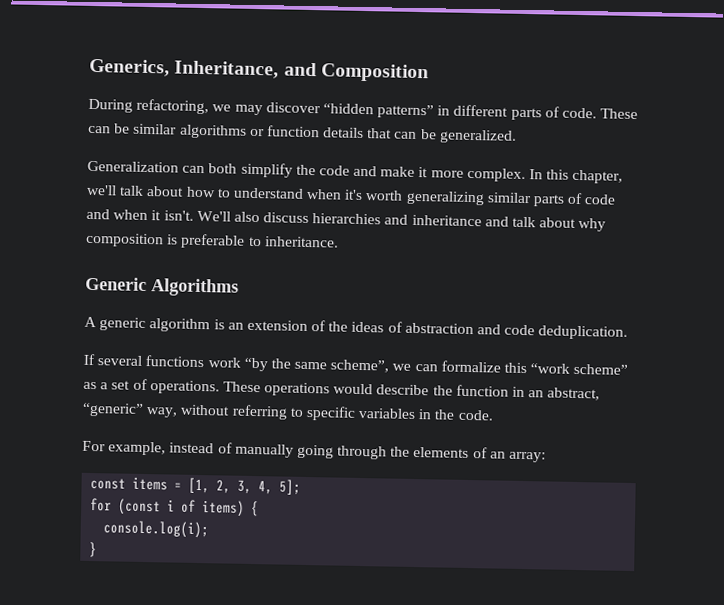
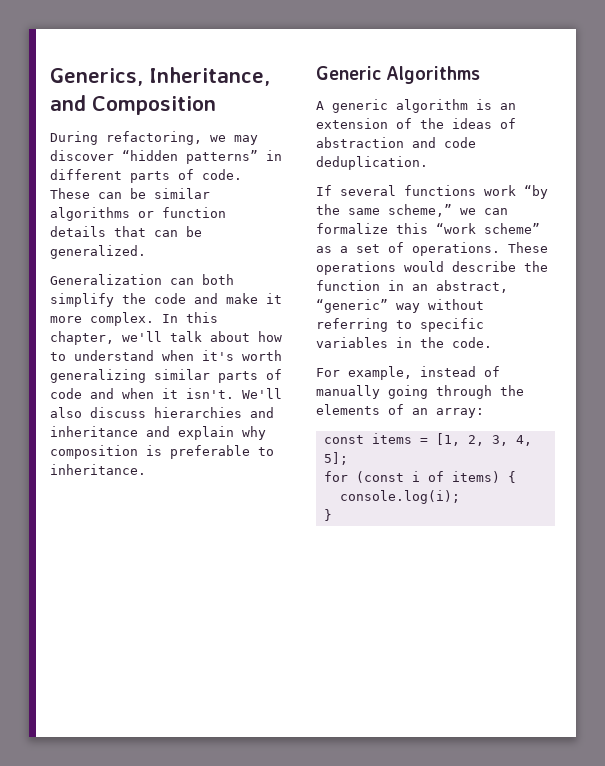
[512,216,577,228] talk about -> [178,426,234,440] explain
[330,359,390,373] scheme”, -> [388,204,452,217] scheme,”
[146,407,179,418] way, -> [396,303,420,313] way

